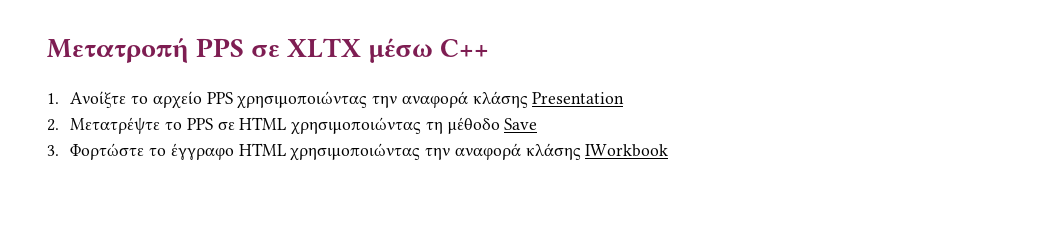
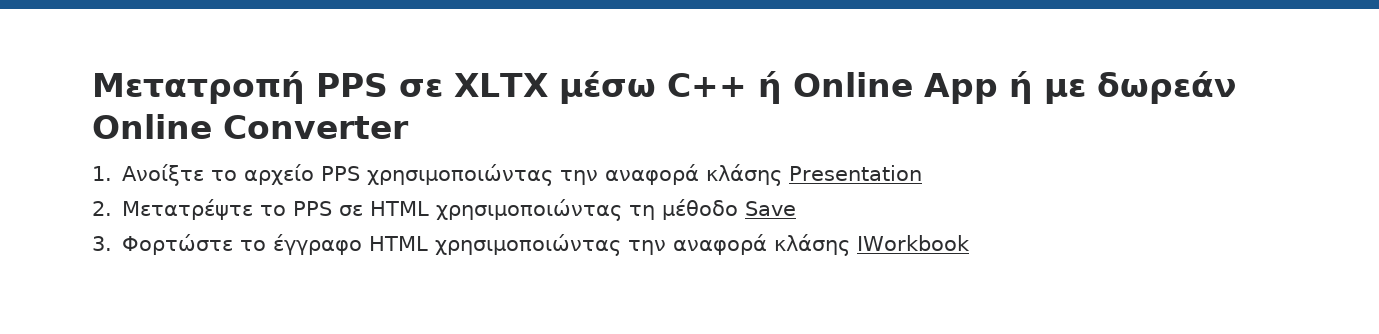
(490, 48) none -> [757,71,1236,104] [92,114,409,139] ή Online App ή με δωρεάν Online Converter

